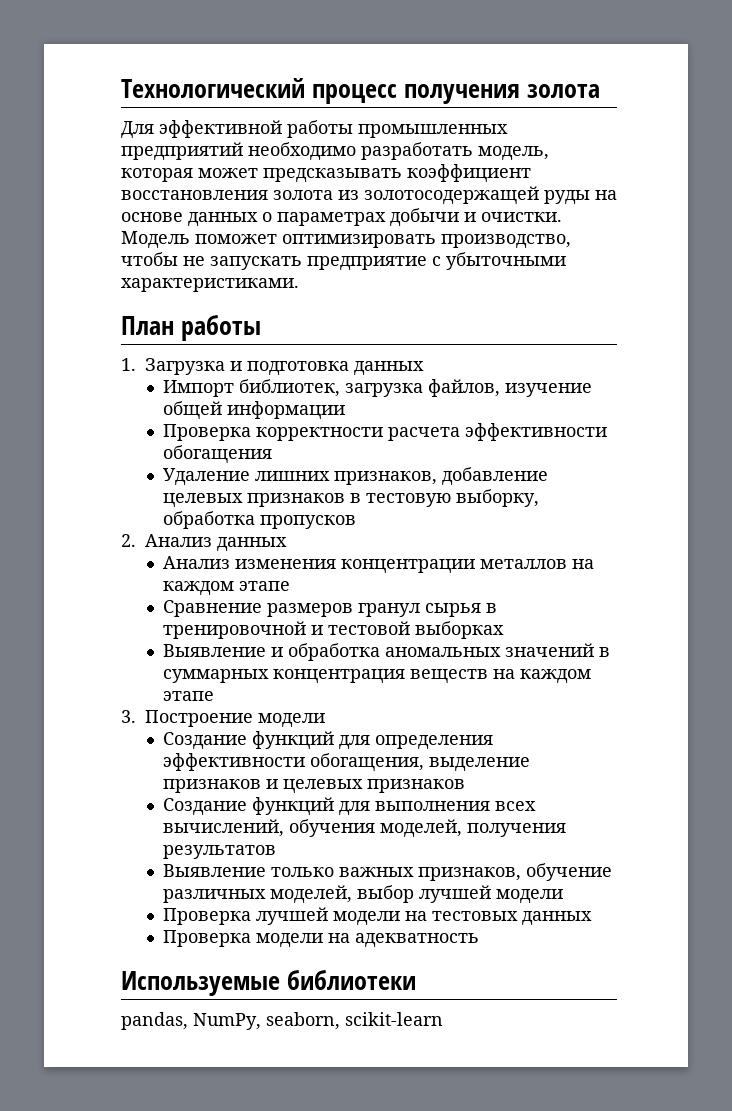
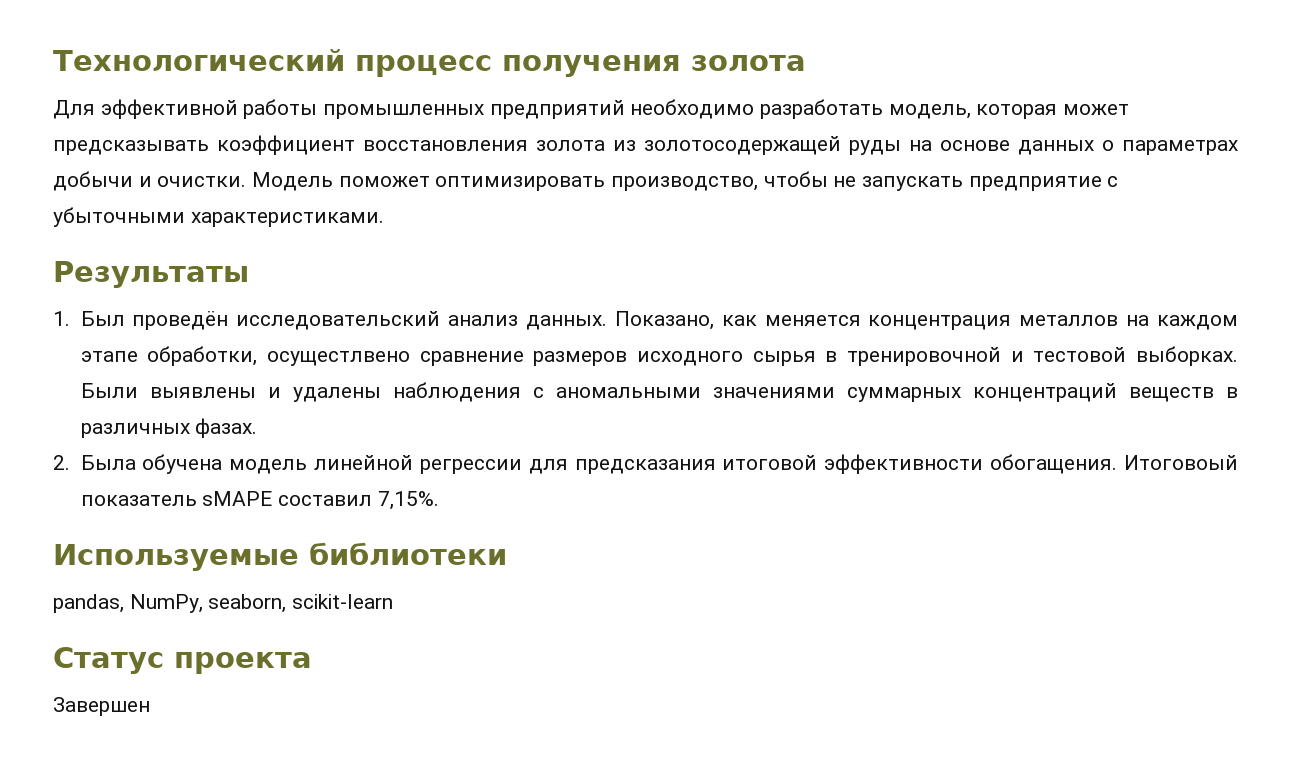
[121,315,261,341] План работы -> [53,261,249,288] Результаты
[145,358,424,376] [163,379,593,397] [163,401,346,420] [163,423,608,441] [163,445,273,464] [163,467,549,486] [163,489,540,508] [163,511,357,529] [121,534,287,552] [163,556,476,574] Загрузка и подготовка данных // Импорт библиотек, загрузка файлов, изучение общей информации // Проверка корректности расчета эффективности обогащения // Удаление лишних признаков, добавление целевых признаков в тестовую выборку, обработка пропусков // 2. Анализ данных // Анализ изменения концентрации -> [80,311,1012,330] Был проведён исследовательский анализ данных. Показано, как меняется концентрация
[163,600,421,617] // Сравнение размеров гранул -> [147,346,743,366] обработки, осущестлвено сравнение размеров исходного
[415,621,505,639] [163,643,611,661] [163,669,592,684] [163,691,215,701] [121,710,325,728] [163,731,494,750] [163,753,531,772] [163,779,466,794] [163,797,537,816] [163,819,567,838] [163,845,277,859] [163,863,613,881] [163,885,564,904] [163,907,593,926] [163,930,480,948] выборках // Выявление и обработка аномальных значений в суммарных концентрация веществ на каждом этапе // 3. Построение модели // Создание функций для определения эффективности обогащения, выделение признаков и целевых признаков // Создание функций для выполнения всех вычислений, обучения моделей, получения результатов // Выявление только важных признаков, обучение различных моделей, выбор лучшей модели // Проверка лучшей модели на тестовых данных // Проверка модели на адекватность -> [1136,346,1239,366] [80,382,1238,402] [80,418,258,438] [53,454,1238,474] [80,491,439,510] выборках. Были выявлены и удалены наблюдения с аномальными значениями суммарных концентраций веществ в различных фазах. // 2. Была обучена модель линейной регрессии для предсказания итоговой эффективности обогащения. Итоговоый показатель sMAPE составил 7,15%.
(443, 1019) none -> [53,647,312,674] [53,697,150,716] // Статус проекта // Завершен

